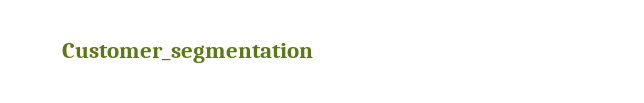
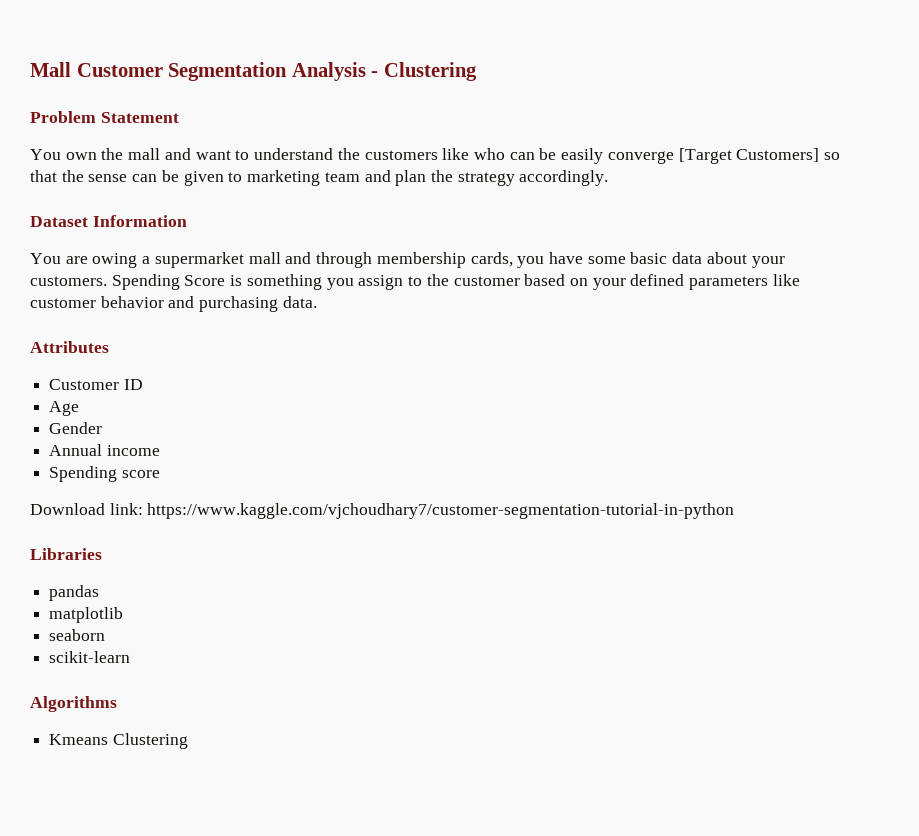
[62,43,313,63] Customer_segmentation -> [30,62,477,81] [30,111,179,123] [30,148,841,164] [30,170,609,186] [30,215,187,227] [30,252,785,268] [30,274,800,290] [30,296,317,312] [30,341,109,353] [49,379,143,390] [49,401,80,416] [49,422,103,434] [49,444,160,456] [49,466,160,482] [30,503,735,519] [30,548,102,560] [49,585,100,601] [49,607,124,623] [49,629,106,641] [49,651,131,663] [30,696,117,712] [49,733,188,749] Mall Customer Segmentation Analysis - Clustering // Problem Statement // You own the mall and want to understand the customers like who can be easily converge [Target Customers] so that the sense can be given to marketing team and plan the strategy accordingly. // Dataset Information // You are owing a supermarket mall and through membership cards, you have some basic data about your customers. Spending Score is something you assign to the customer based on your defined parameters like customer behavior and purchasing data. // Attributes // Customer ID // Age // Gender // Annual income // Spending score // Download link: https://www.kaggle.com/vjchoudhary7/customer-segmentation-tutorial-in-python // Libraries // pandas // matplotlib // seaborn // scikit-learn // Algorithms // Kmeans Clustering

